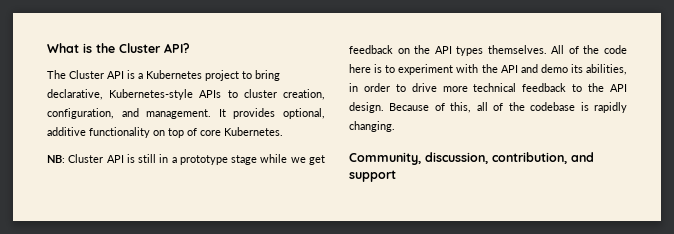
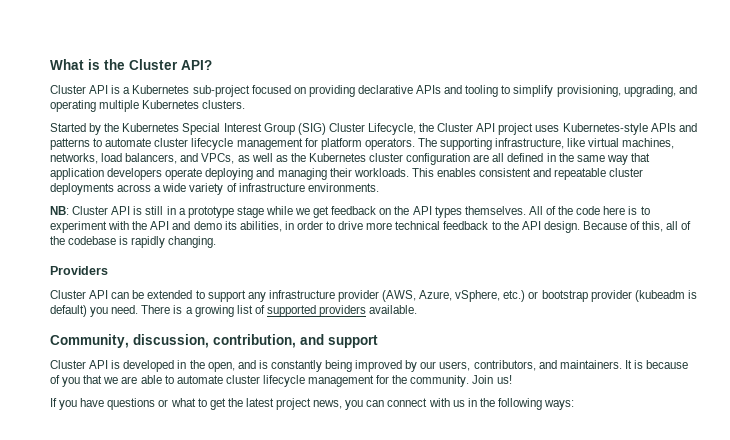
[47,70,66,79] The -> (212, 65) none
[205,70,280,81] [47,89,325,100] [47,108,325,119] [47,127,283,138] project to bring declarative, Kubernetes-style APIs to cluster creation, configuration, and management. It provides optional, additive functionality on top of core Kubernetes. -> [192,85,697,97] [50,100,246,112] [50,123,697,135] [50,138,675,150] [50,153,650,165] [50,168,644,180] [50,183,379,195] sub-project focused on providing declarative APIs and tooling to simplify provisioning, upgrading, and operating multiple Kubernetes clusters. // Started by the Kubernetes Special Interest Group (SIG) Cluster Lifecycle, the Cluster API project uses Kubernetes-style APIs and patterns to automate cluster lifecycle management for platform operators. The supporting infrastructure, like virtual machines, networks, load balancers, and VPCs, as well as the Kubernetes cluster configuration are all defined in the same way that application developers operate deploying and managing their workloads. This enables consistent and repeatable cluster deployments across a wide variety of infrastructure environments.
(395, 126) none -> [50,266,108,275] [50,290,697,302] [50,305,418,317] // Providers // Cluster API can be extended to support any infrastructure provider (AWS, Azure, vSphere, etc.) or bootstrap provider (kubeadm is default) you need. There is a growing list of supported providers available.
(396, 176) none -> [50,360,689,372] [50,375,512,387] [50,398,575,410] // Cluster API is developed in the open, and is constantly being improved by our users, contributors, and maintainers. It is because of you that we are able to automate cluster lifecycle management for the community. Join us! // If you have questions or what to get the latest project news, you can connect with us in the following ways:

